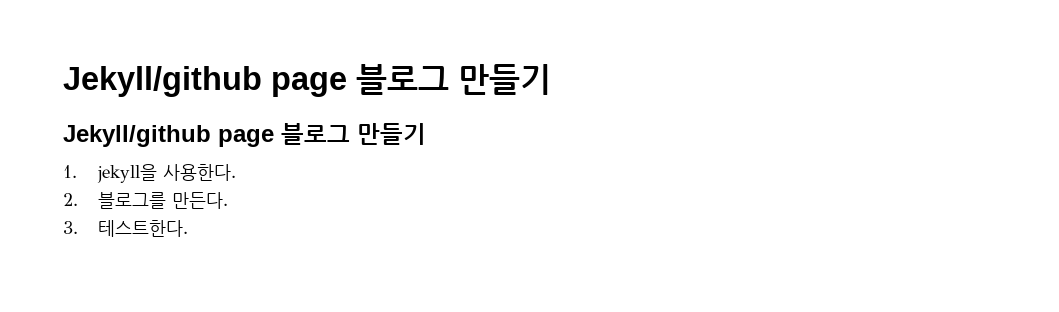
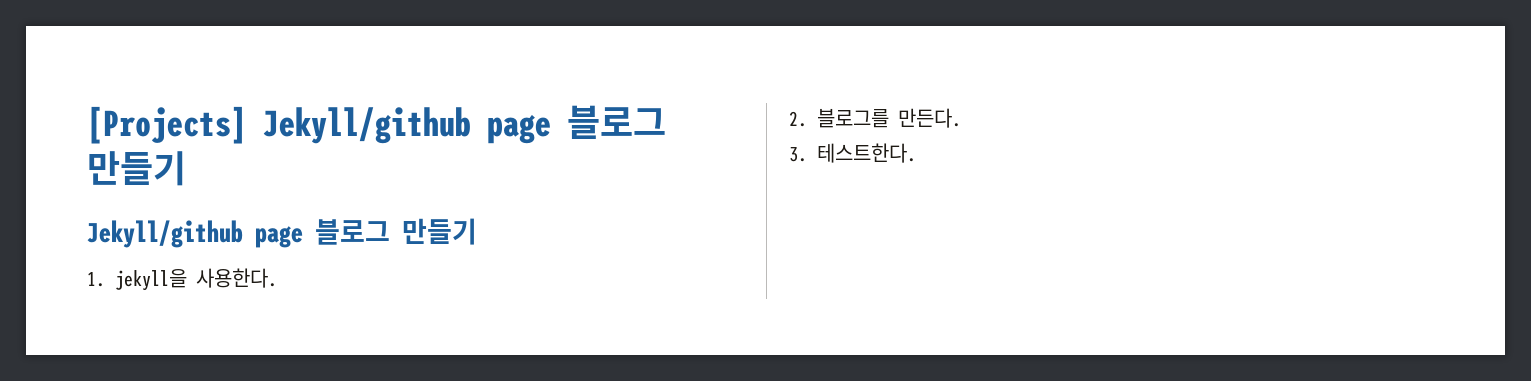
(63, 81) none -> [87,106,247,144] [Projects]

